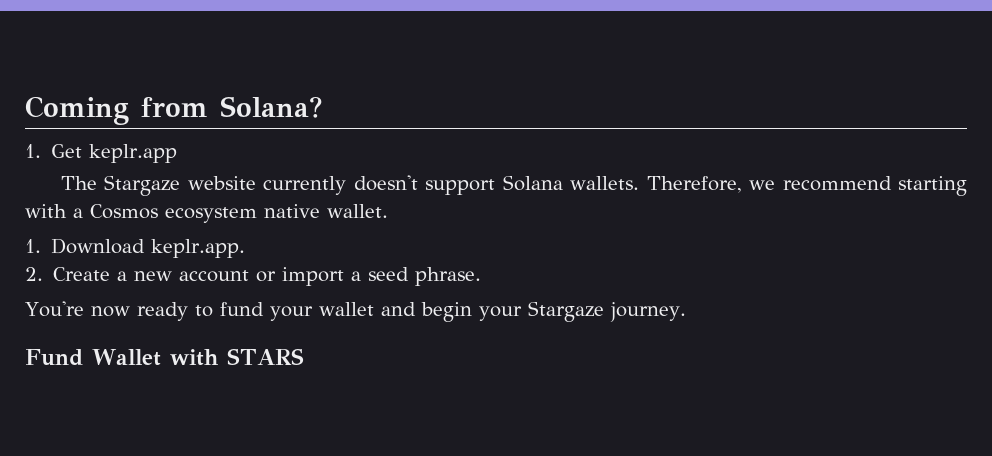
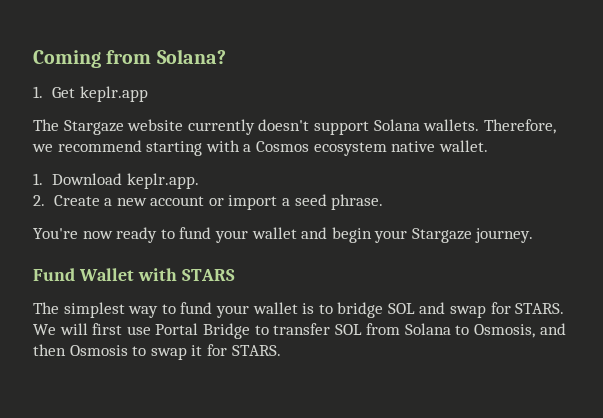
(304, 356) none -> [33,302,565,318] [33,323,566,339] [33,344,281,360] // The simplest way to fund your wallet is to bridge SOL and swap for STARS. We will first use Portal Bridge to transfer SOL from Solana to Osmosis, and then Osmosis to swap it for STARS.

